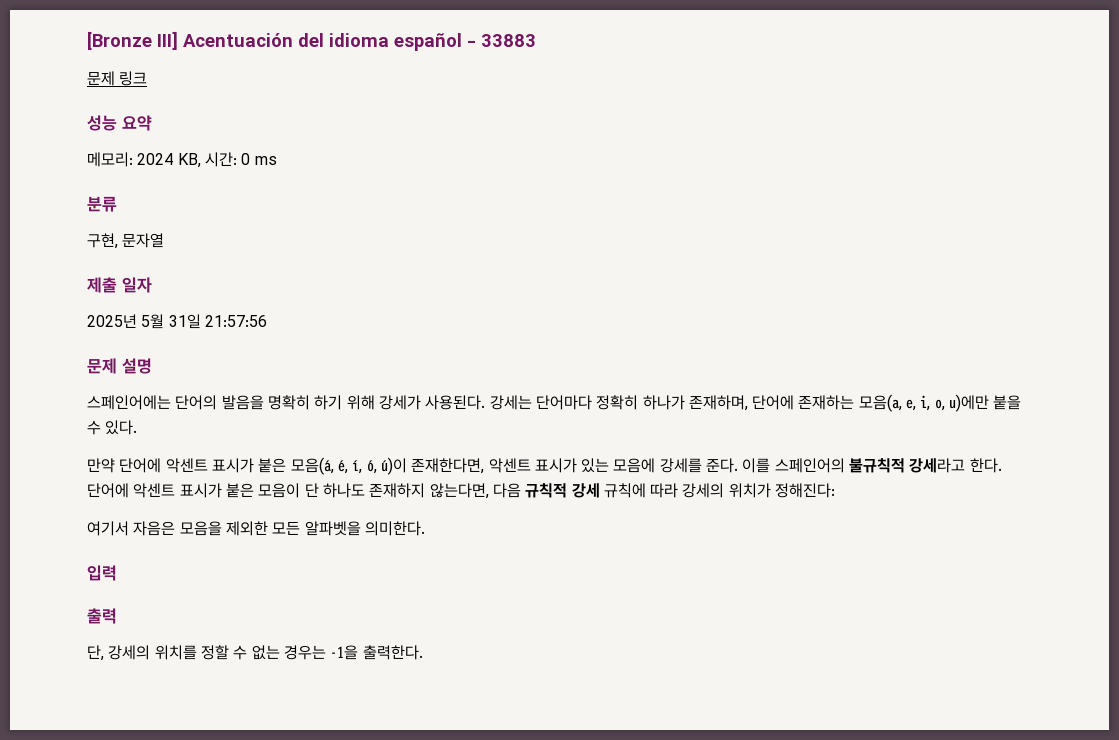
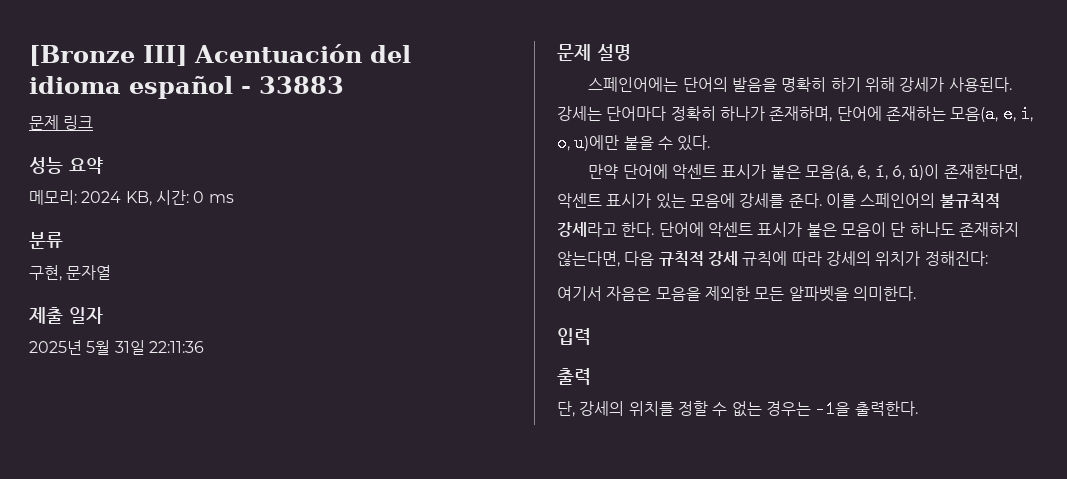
[204,315,267,327] 21:57:56 -> [148,341,204,353] 22:11:36

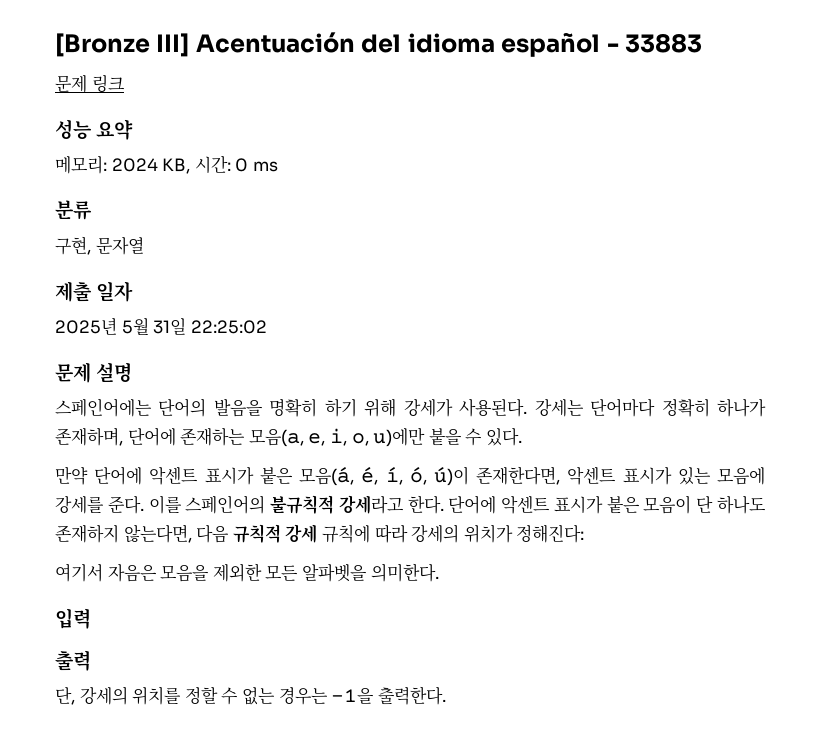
[148,341,204,353] 22:11:36 -> [190,320,267,334] 22:25:02

